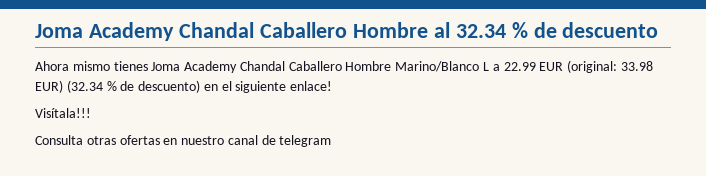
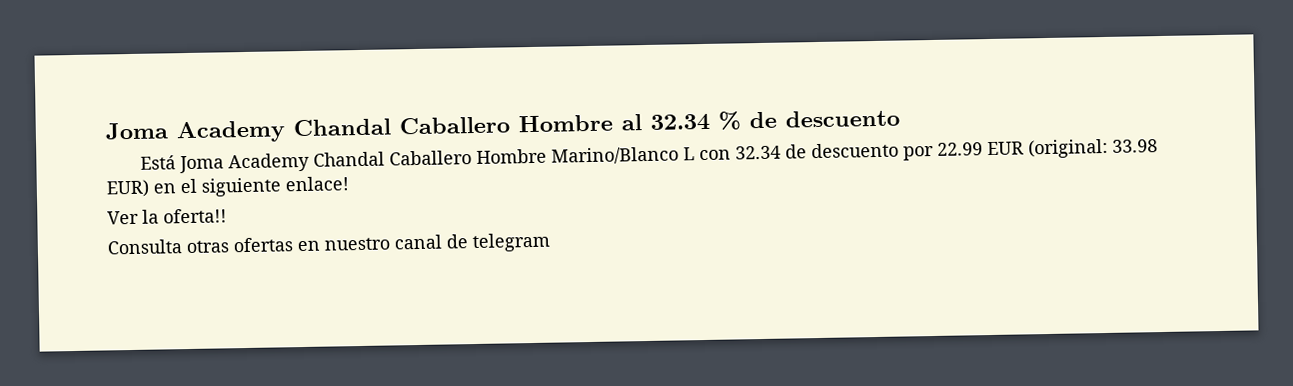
[35,61,148,71] Ahora mismo tienes -> [140,155,177,170] Está
[492,64,500,71] a -> [699,142,935,161] con 32.34 de descuento por
[66,80,201,93] (32.34 % de descuento) -> (149, 188) none
[35,108,91,118] Visítala!!! -> [107,208,227,225] Ver la oferta!!

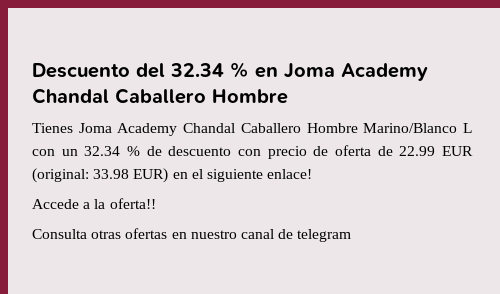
[105,109,900,144] [140,155,177,170] Joma Academy Chandal Caballero Hombre al 32.34 % de descuento // Está -> [32,62,428,81] [32,88,288,104] [32,123,73,133] Descuento del 32.34 % en Joma Academy Chandal Caballero Hombre // Tienes
[735,142,935,161] 32.34 de descuento por -> [61,145,393,159] un 32.34 % de descuento con precio de oferta de
[107,210,139,225] Ver -> [32,199,91,209] Accede a

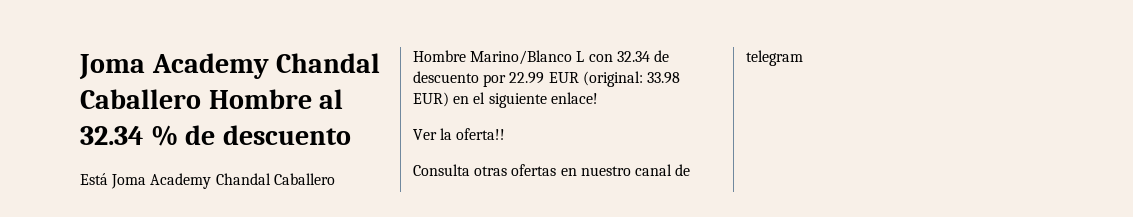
[32,62,428,81] [32,88,288,104] [32,123,73,133] Descuento del 32.34 % en Joma Academy Chandal Caballero Hombre // Tienes -> [79,53,381,80] [80,89,344,109] [80,125,351,146] [80,173,108,185] Joma Academy Chandal Caballero Hombre al 32.34 % de descuento // Está
[61,145,393,159] un 32.34 % de descuento con precio de oferta de -> [616,50,669,62] [413,71,507,87] 32.34 de descuento por
[32,199,91,209] Accede a -> [413,129,437,140] Ver

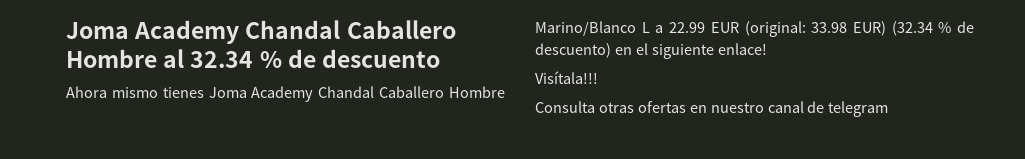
[80,173,108,185] Está -> [66,86,204,98] Ahora mismo tienes
[588,50,669,62] [413,71,507,87] con 32.34 de descuento por -> [655,25,664,33] a
(449, 99) none -> [891,21,974,36] [535,43,611,58] (32.34 % de descuento)
[413,128,506,140] Ver la oferta!! -> [535,71,598,84] Visítala!!!

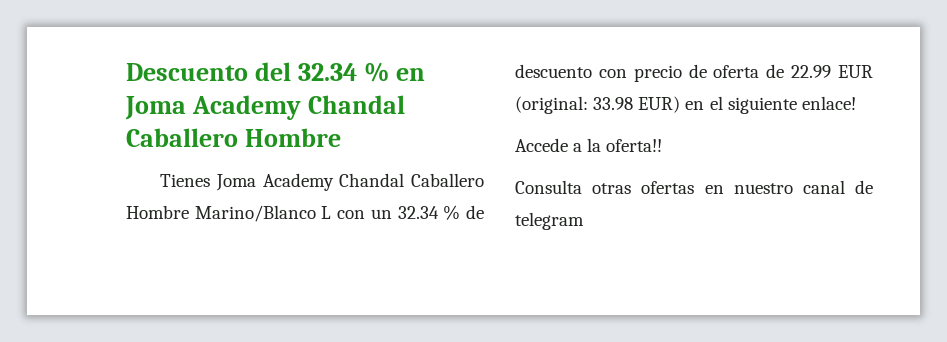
[66,20,456,44] [66,49,441,68] [66,86,204,98] Joma Academy Chandal Caballero Hombre al 32.34 % de descuento // Ahora mismo tienes -> [126,62,426,82] [125,95,406,120] [126,128,342,147] [160,174,211,187] Descuento del 32.34 % en Joma Academy Chandal Caballero Hombre // Tienes
[655,25,664,33] a -> [337,205,485,220] [515,64,785,82] con un 32.34 % de descuento con precio de oferta de
[891,21,974,36] [535,43,611,58] (32.34 % de descuento) -> (681, 104) none
[535,71,598,84] Visítala!!! -> [515,138,663,152] Accede a la oferta!!

